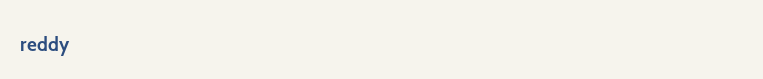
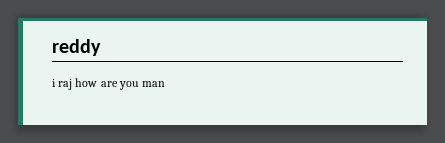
(70, 46) none -> [52,78,166,90] // i raj how are you man

